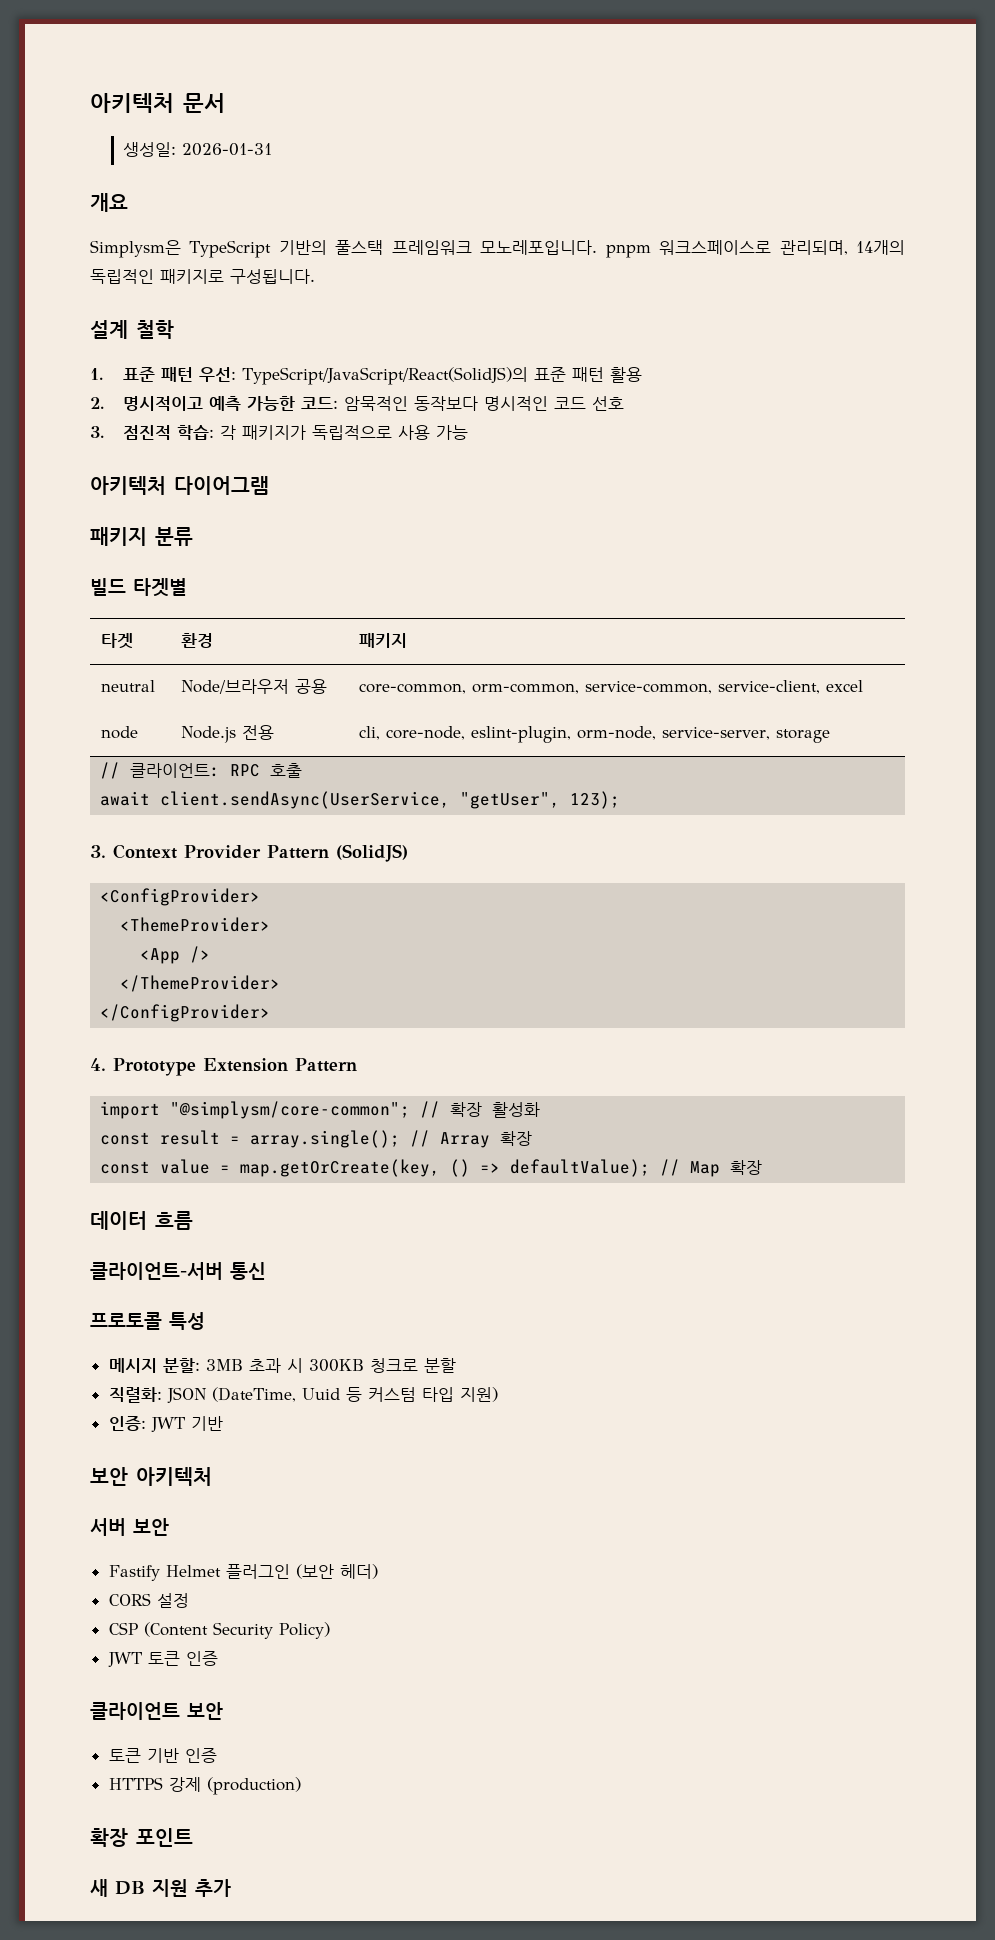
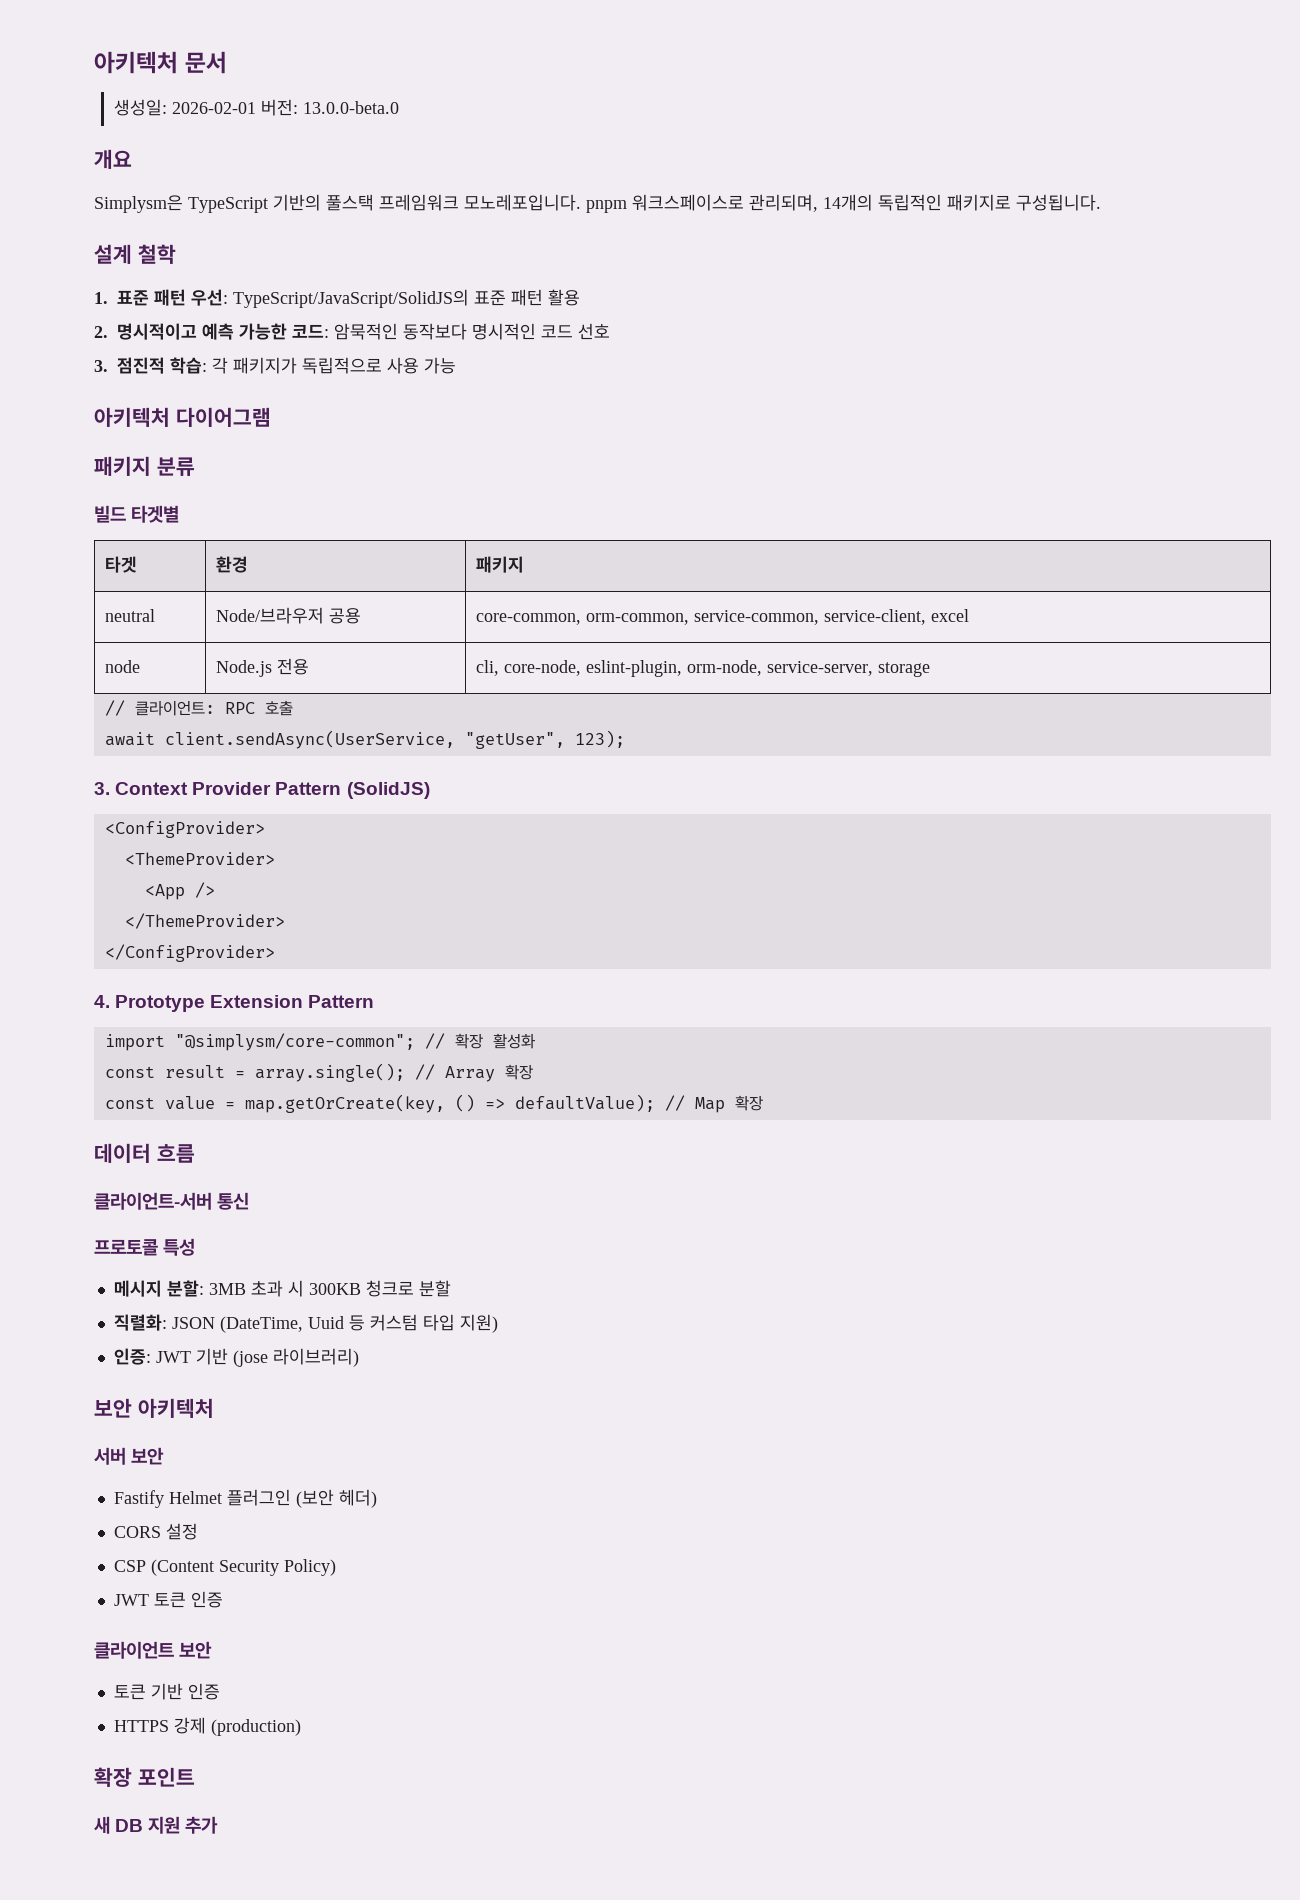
[182,143,273,156] 2026-01-31 -> [172,99,400,116] 2026-02-01 버전: 13.0.0-beta.0
[242,367,529,385] TypeScript/JavaScript/React(SolidJS)의 -> [233,289,469,308] TypeScript/JavaScript/SolidJS의
(223, 1423) none -> [232,1348,359,1367] (jose 라이브러리)

